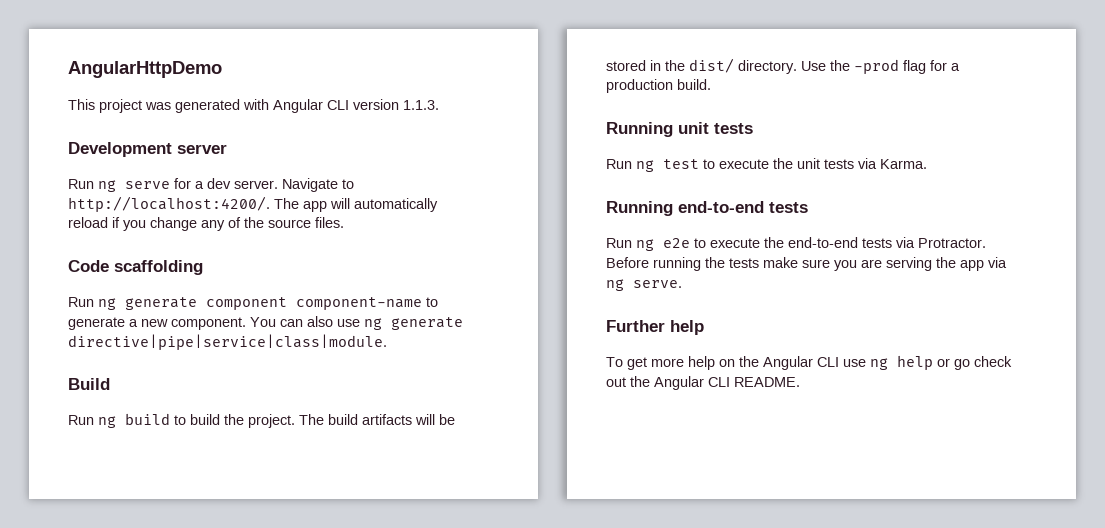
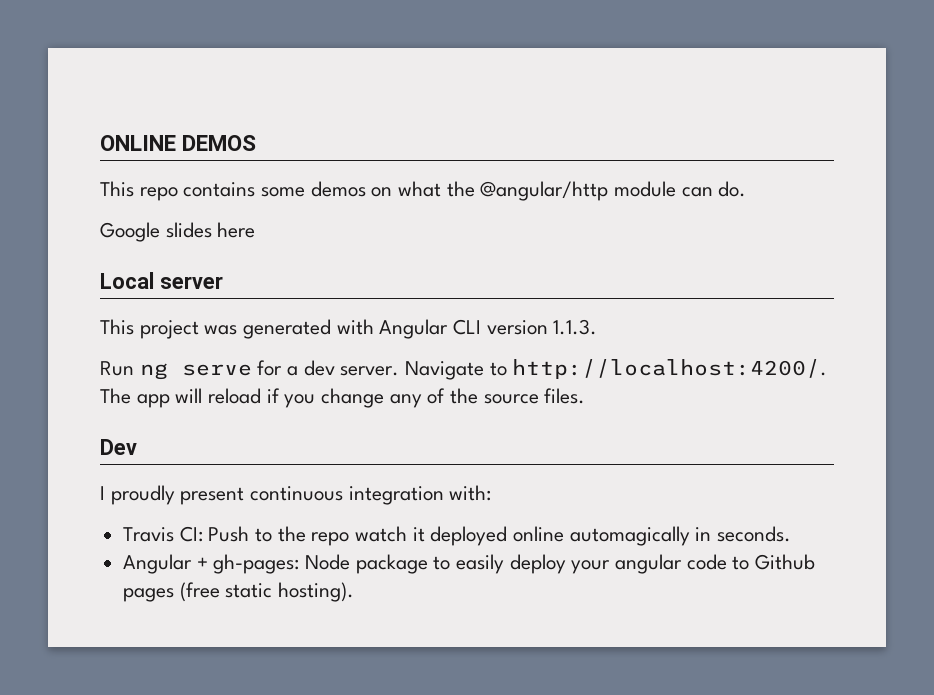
[68,61,222,78] AngularHttpDemo -> [100,135,257,151] [100,181,747,201] [100,222,256,242] [100,272,223,289] ONLINE DEMOS // This repo contains some demos on what the @angular/http module can do. // Google slides here // Local server
[68,142,227,157] // Development server -> (598, 327) none
[354,198,438,212] automatically -> (203, 395) none
[68,260,203,275] [68,297,438,310] [68,316,463,330] [68,334,387,350] [68,378,110,390] [68,413,455,428] [606,58,960,74] [606,79,711,93] [606,122,753,137] [606,158,927,172] [606,201,808,216] [606,237,986,251] [606,257,1007,271] [606,279,682,291] [606,320,704,335] [606,355,1012,370] [606,376,800,390] Code scaffolding // Run ng generate component component-name to generate a new component. You can also use ng generate directive|pipe|service|class|module. // Build // Run ng build to build the project. The build artifacts will be stored in the dist/ directory. Use the -prod flag for a production build. // Running unit tests // Run ng test to execute the unit tests via Karma. // Running end-to-end tests // Run ng e2e to execute the end-to-end tests via Protractor. Before running the tests make sure you are serving the app via ng serve. // Further help // To get more help on the Angular CLI use ng help or go check out the Angular CLI README. -> [100,439,137,455] [100,485,492,505] [123,526,792,546] [123,554,816,574] [123,582,355,602] Dev // I proudly present continuous integration with: // Travis CI: Push to the repo watch it deployed online automagically in seconds. // Angular + gh-pages: Node package to easily deploy your angular code to Github pages (free static hosting).

